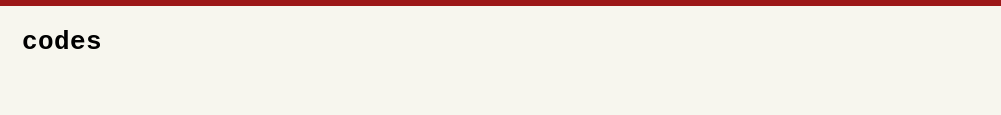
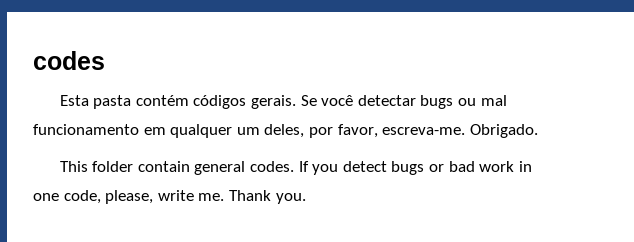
(102, 39) none -> [59,95,507,109] [33,124,538,138] [59,161,532,175] [33,190,306,204] // Esta pasta contém códigos gerais. Se você detectar bugs ou mal funcionamento em qualquer um deles, por favor, escreva-me. Obrigado. // This folder contain general codes. If you detect bugs or bad work in one code, please, write me. Thank you.

